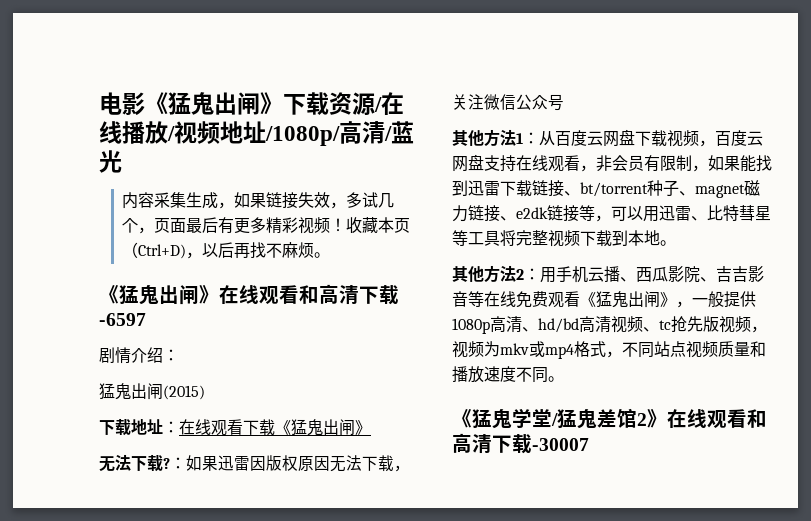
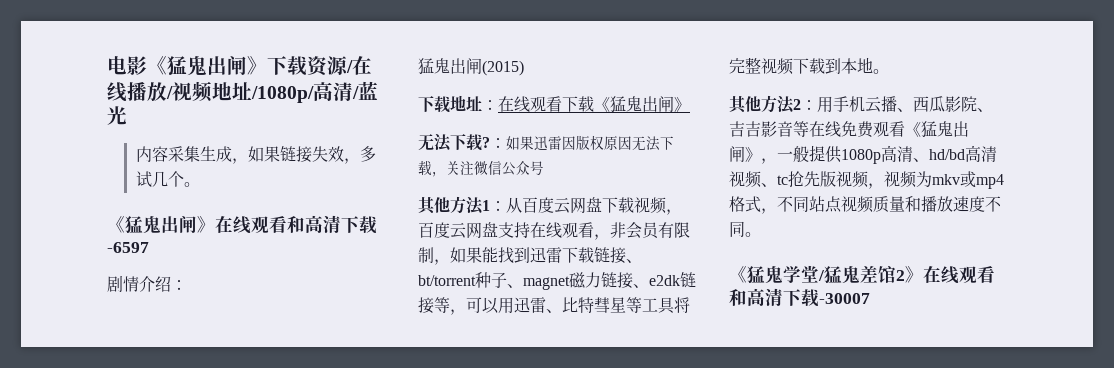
[138,217,411,234] [122,242,315,259] ，页面最后有更多精彩视频！收藏本页（Ctrl+D)，以后再找不麻烦 -> (184, 179) none

